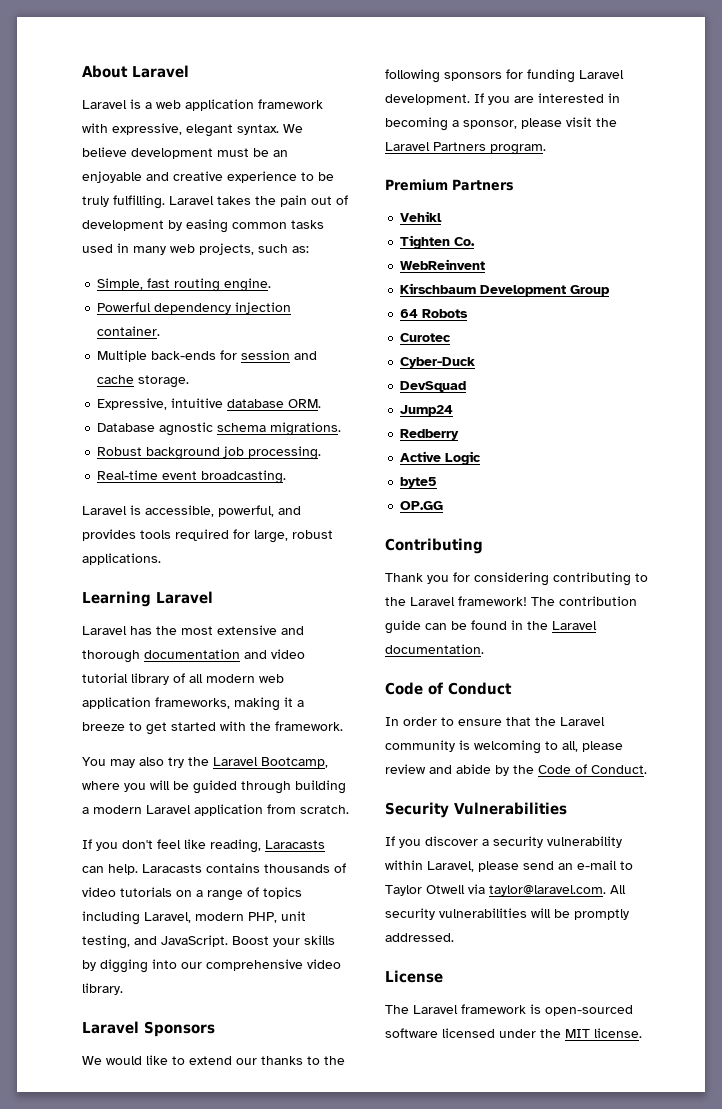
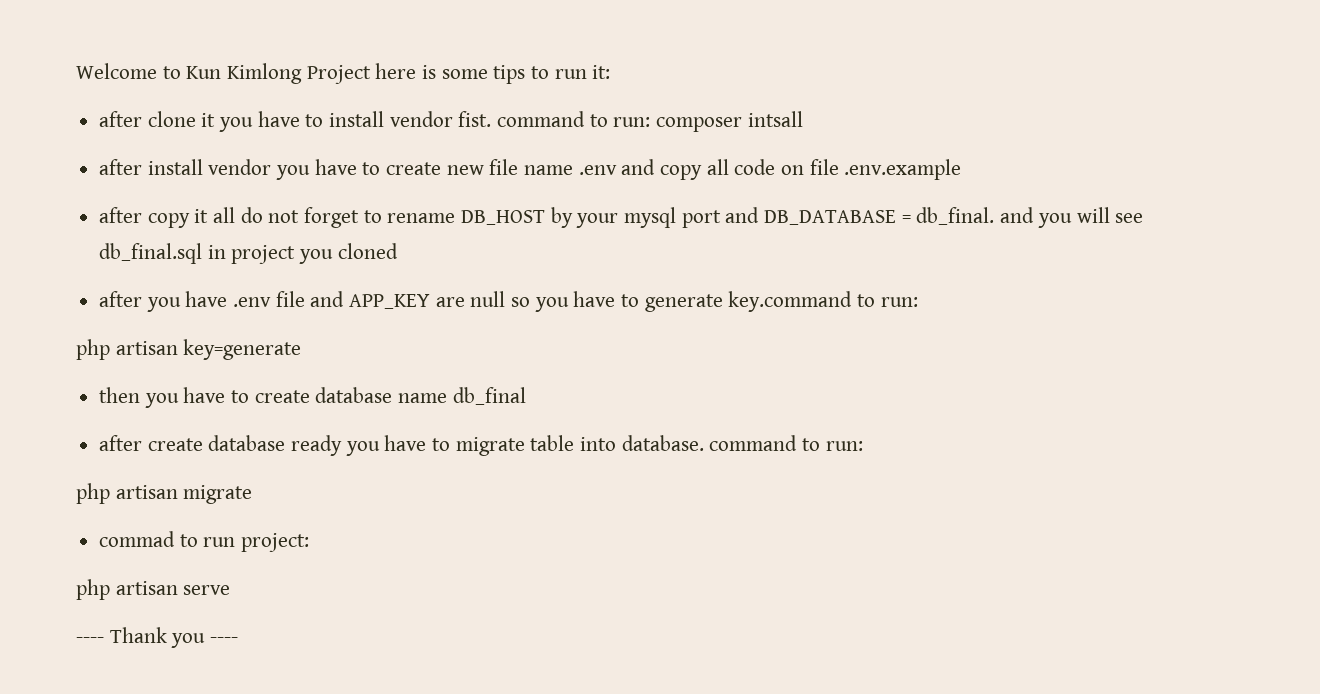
[82,65,189,78] [82,99,323,111] [82,123,303,137] [82,147,288,159] [82,171,334,183] [82,195,348,209] [82,219,324,233] [82,243,309,255] [97,278,272,292] [97,302,292,314] [97,326,161,336] [97,350,318,362] [97,375,190,388] [97,398,322,410] [97,422,342,436] [97,446,322,460] [97,470,287,484] [82,505,301,517] [82,529,333,543] [82,553,161,565] [82,591,213,607] [82,625,304,635] [82,649,305,663] [82,673,284,685] [82,697,304,711] [82,721,343,735] [82,757,328,768] [82,780,346,794] [82,804,349,816] [82,839,325,853] [82,863,346,875] [82,887,302,901] [82,911,306,925] [82,935,335,949] [82,959,341,973] [82,983,123,995] [82,1021,215,1037] [82,1055,345,1065] [385,69,624,83] [385,93,620,105] [385,117,617,131] [385,142,546,155] [385,179,514,191] [400,211,443,222] [400,235,476,249] [400,259,486,270] [400,283,611,296] [400,309,469,318] [400,333,452,342] [400,357,476,368] [400,381,467,392] [400,405,454,416] [400,429,460,440] [400,451,482,465] [400,477,438,488] [400,501,444,510] [385,538,483,554] [385,572,648,586] [385,596,637,606] [385,620,597,634] [385,644,484,654] [385,682,512,695] [385,717,605,726] [385,740,623,754] [385,764,647,776] [385,802,567,818] [385,836,622,848] [385,860,633,872] [385,884,626,896] [385,908,629,920] [385,933,454,942] [385,970,443,983] [385,1004,633,1016] [385,1028,642,1038] About Laravel // Laravel is a web application framework with expressive, elegant syntax. We believe development must be an enjoyable and creative experience to be truly fulfilling. Laravel takes the pain out of development by easing common tasks used in many web projects, such as: // Simple, fast routing engine. // Powerful dependency injection container. // Multiple back-ends for session and cache storage. // Expressive, intuitive database ORM. // Database agnostic schema migrations. // Robust background job processing. // Real-time event broadcasting. // Laravel is accessible, powerful, and provides tools required for large, robust applications. // Learning Laravel // Laravel has the most extensive and thorough documentation and video tutorial library of all modern web application frameworks, making it a breeze to get started with the framework. // You may also try the Laravel Bootcamp, where you will be guided through building a modern Laravel application from scratch. // If you don't feel like reading, Laracasts can help. Laracasts contains thousands of video tutorials on a range of topics including Laravel, modern PHP, unit testing, and JavaScript. Boost your skills by digging into our comprehensive video library. // Laravel Sponsors // We would like to extend our thanks to the following sponsors for funding Laravel development. If you are interested in becoming a sponsor, please visit the Laravel Partners program. // Premium Partners // Vehikl // Tighten Co. // WebReinvent // Kirschbaum Development Group // 64 Robots // Curotec // Cyber-Duck // DevSquad // Jump24 // Redberry // Active Logic // byte5 // OP.GG // Contributing // Thank you for considering contributing to the Laravel framework! The contribution guide can be found in the Laravel documentation. // Code of Conduct // In order to ensure that the Laravel community is welcoming to all, please review and abide by the Code of Conduct. // Security Vulnerabilities // If you discover a security vulnerability within Laravel, please send an e-mail to Taylor Otwell via taylor@laravel.com. All security vulnerabilities will be promptly addressed. // License // The Laravel framework is open-sourced software licensed under the MIT license. -> [76,63,611,84] [99,111,803,132] [99,159,962,180] [99,207,1144,228] [99,243,398,264] [99,291,918,312] [76,339,302,360] [99,387,526,408] [99,435,863,456] [76,483,253,504] [99,531,310,552] [76,579,231,600] [76,627,239,648] Welcome to Kun Kimlong Project here is some tips to run it: // after clone it you have to install vendor fist. command to run: composer intsall // after install vendor you have to create new file name .env and copy all code on file .env.example // after copy it all do not forget to rename DB_HOST by your mysql port and DB_DATABASE = db_final. and you will see db_final.sql in project you cloned // after you have .env file and APP_KEY are null so you have to generate key.command to run: // php artisan key=generate // then you have to create database name db_final // after create database ready you have to migrate table into database. command to run: // php artisan migrate // commad to run project: // php artisan serve // ---- Thank you ----

